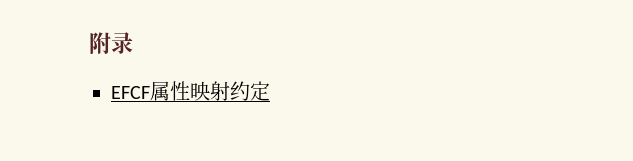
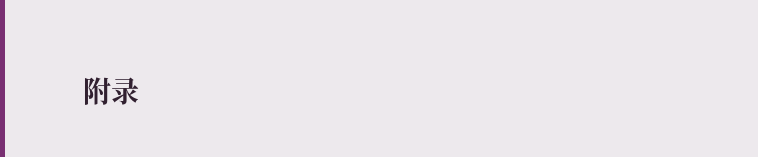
[111,81,270,101] // EFCF属性映射约定 -> (139, 91) none

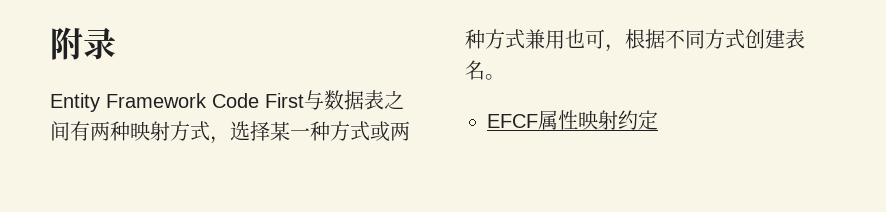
(139, 91) none -> [50,90,404,112] [50,121,410,144] [465,29,805,52] [465,60,505,80] [487,110,658,130] // Entity Framework Code First与数据表之间有两种映射方式，选择某一种方式或两种方式兼用也可，根据不同方式创建表名。 // EFCF属性映射约定

